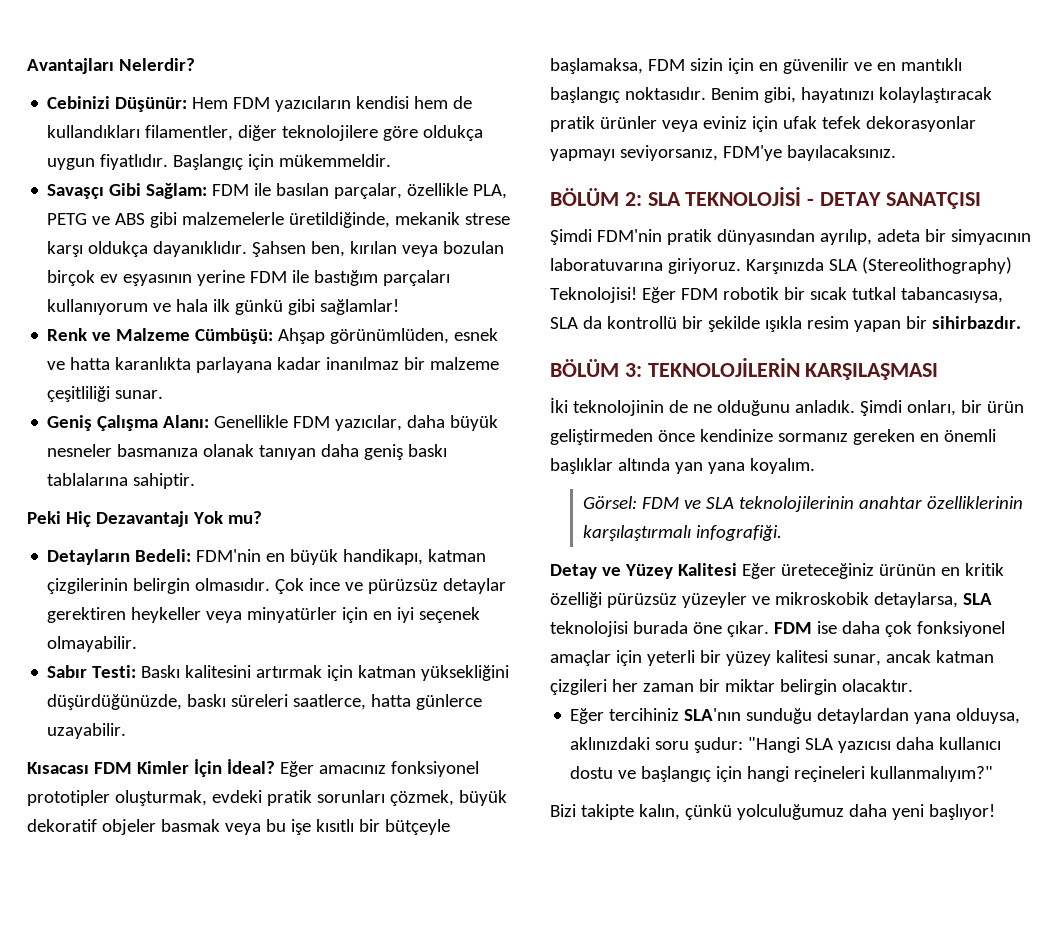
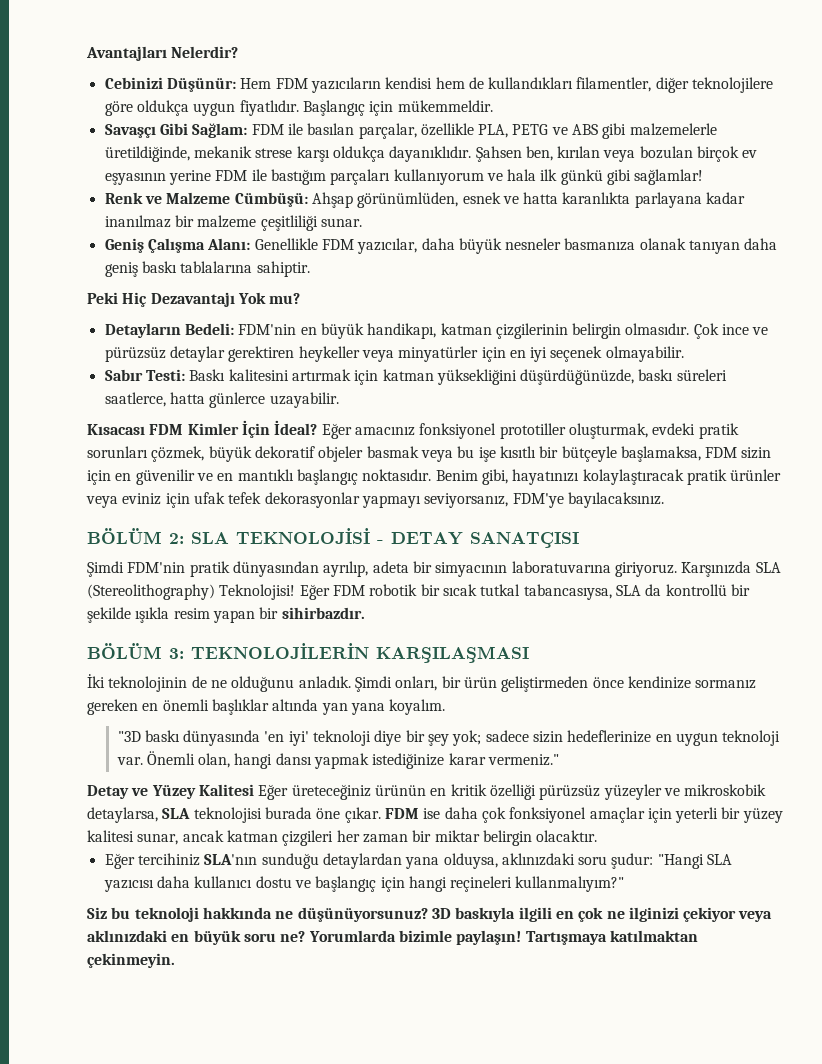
[27,790,110,806] prototipler -> [499,423,566,439] prototiller
[582,496,1023,512] [582,525,782,541] Görsel: FDM ve SLA teknolojilerinin anahtar özelliklerinin karşılaştırmalı infografiği. -> [117,730,781,746] [116,751,560,769] "3D baskı dünyasında 'en iyi' teknoloji diye bir şey yok; sadece sizin hedeflerinize en uygun teknoloji var. Önemli olan, hangi dansı yapmak istediğinize karar vermeniz."
[550,804,995,820] Bizi takipte kalın, çünkü yolculuğumuz daha yeni başlıyor! -> [87,907,773,922] [87,930,698,945] [87,953,175,968] Siz bu teknoloji hakkında ne düşünüyorsunuz? 3D baskıyla ilgili en çok ne ilginizi çekiyor veya aklınızdaki en büyük soru ne? Yorumlarda bizimle paylaşın! Tartışmaya katılmaktan çekinmeyin.

